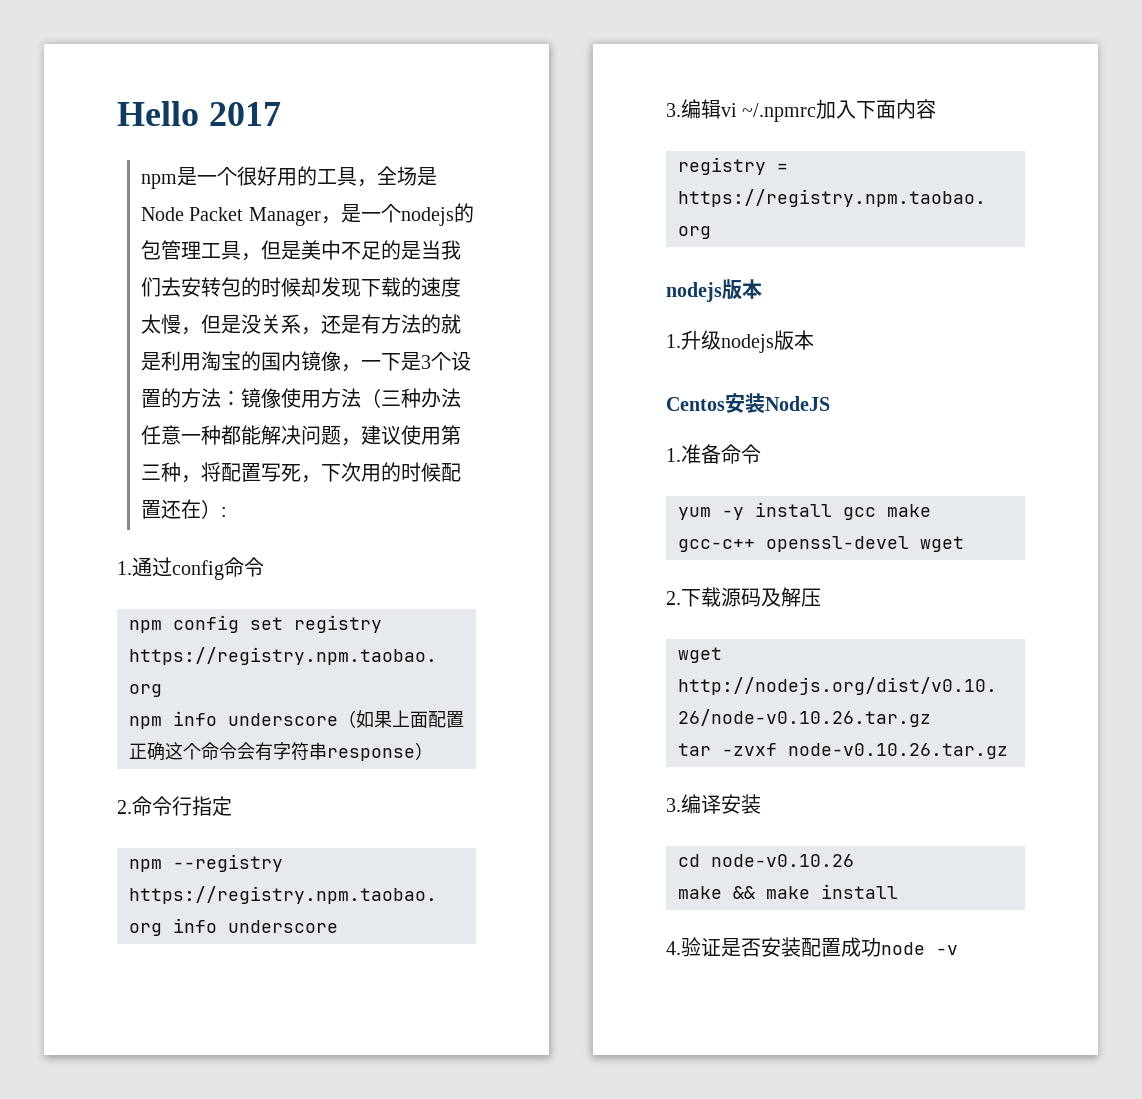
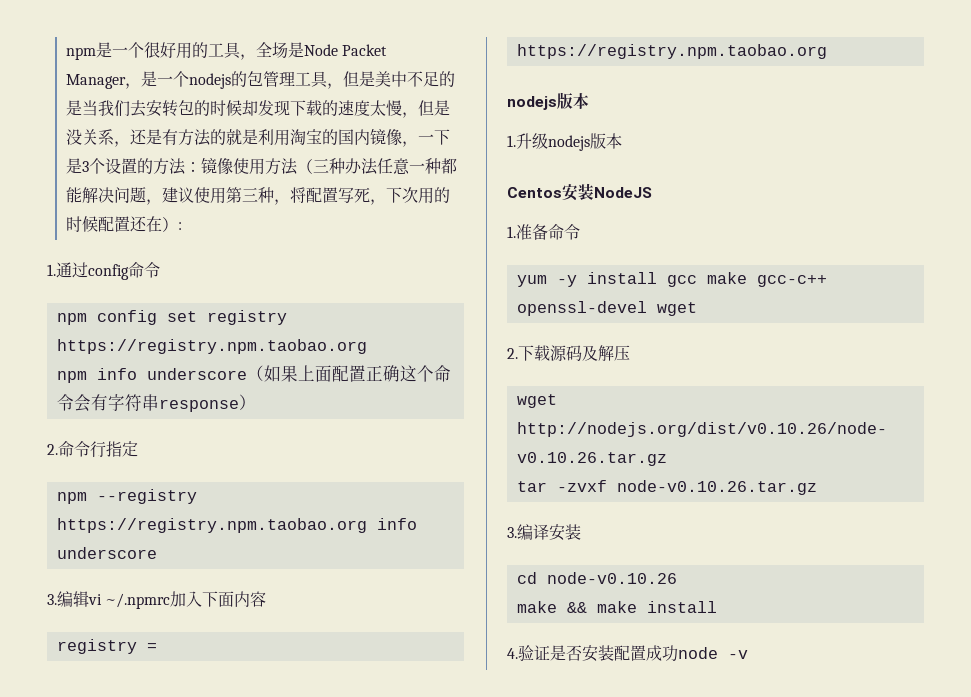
[117,101,281,126] Hello 2017 // -> (66, 53) none

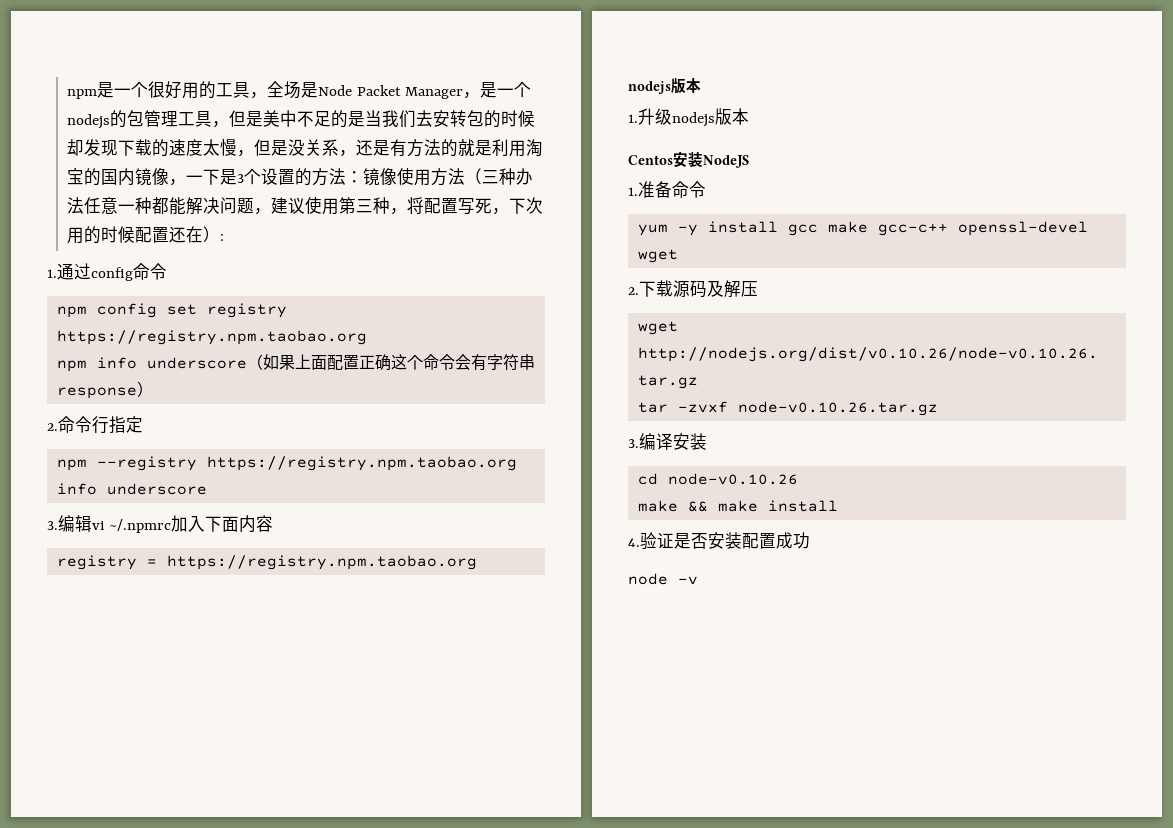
(678, 653) none -> (810, 540) //

